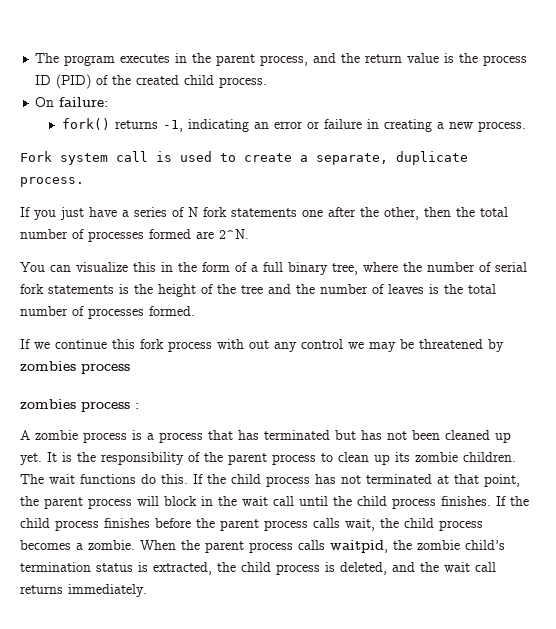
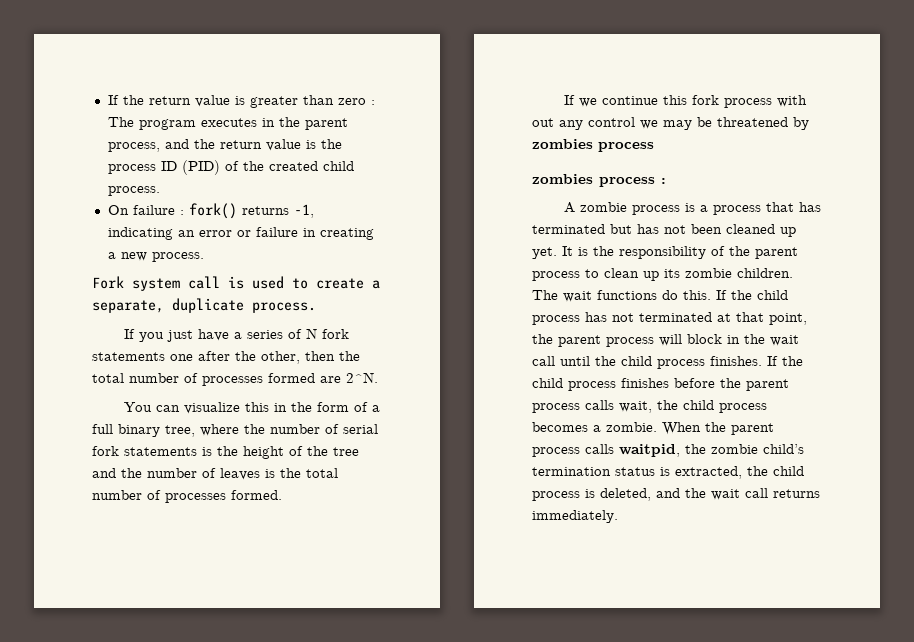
(35, 58) none -> [107,95,375,108] If the return value is greater than zero :
[59,97,109,107] failure: // -> [132,205,184,215] failure :

